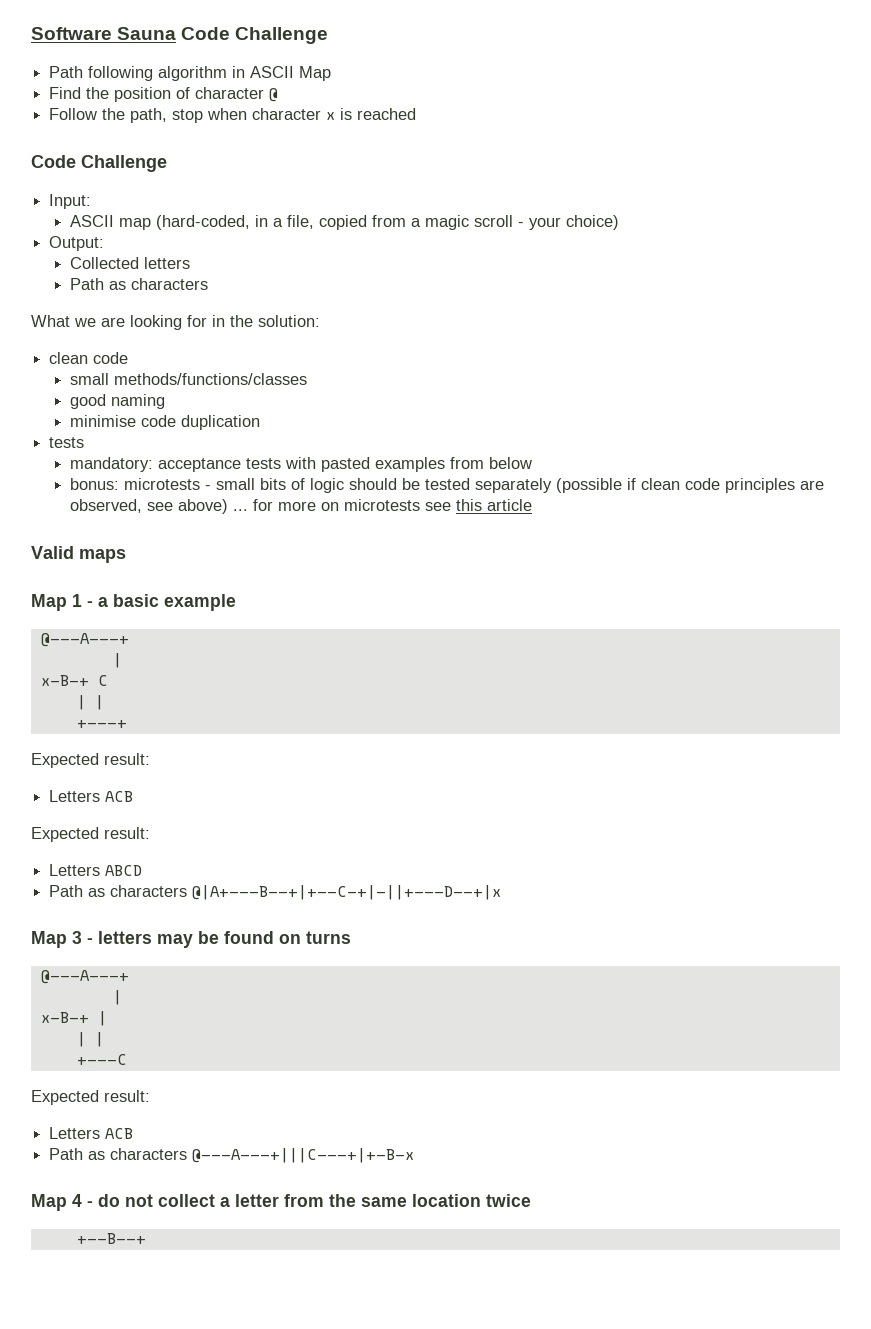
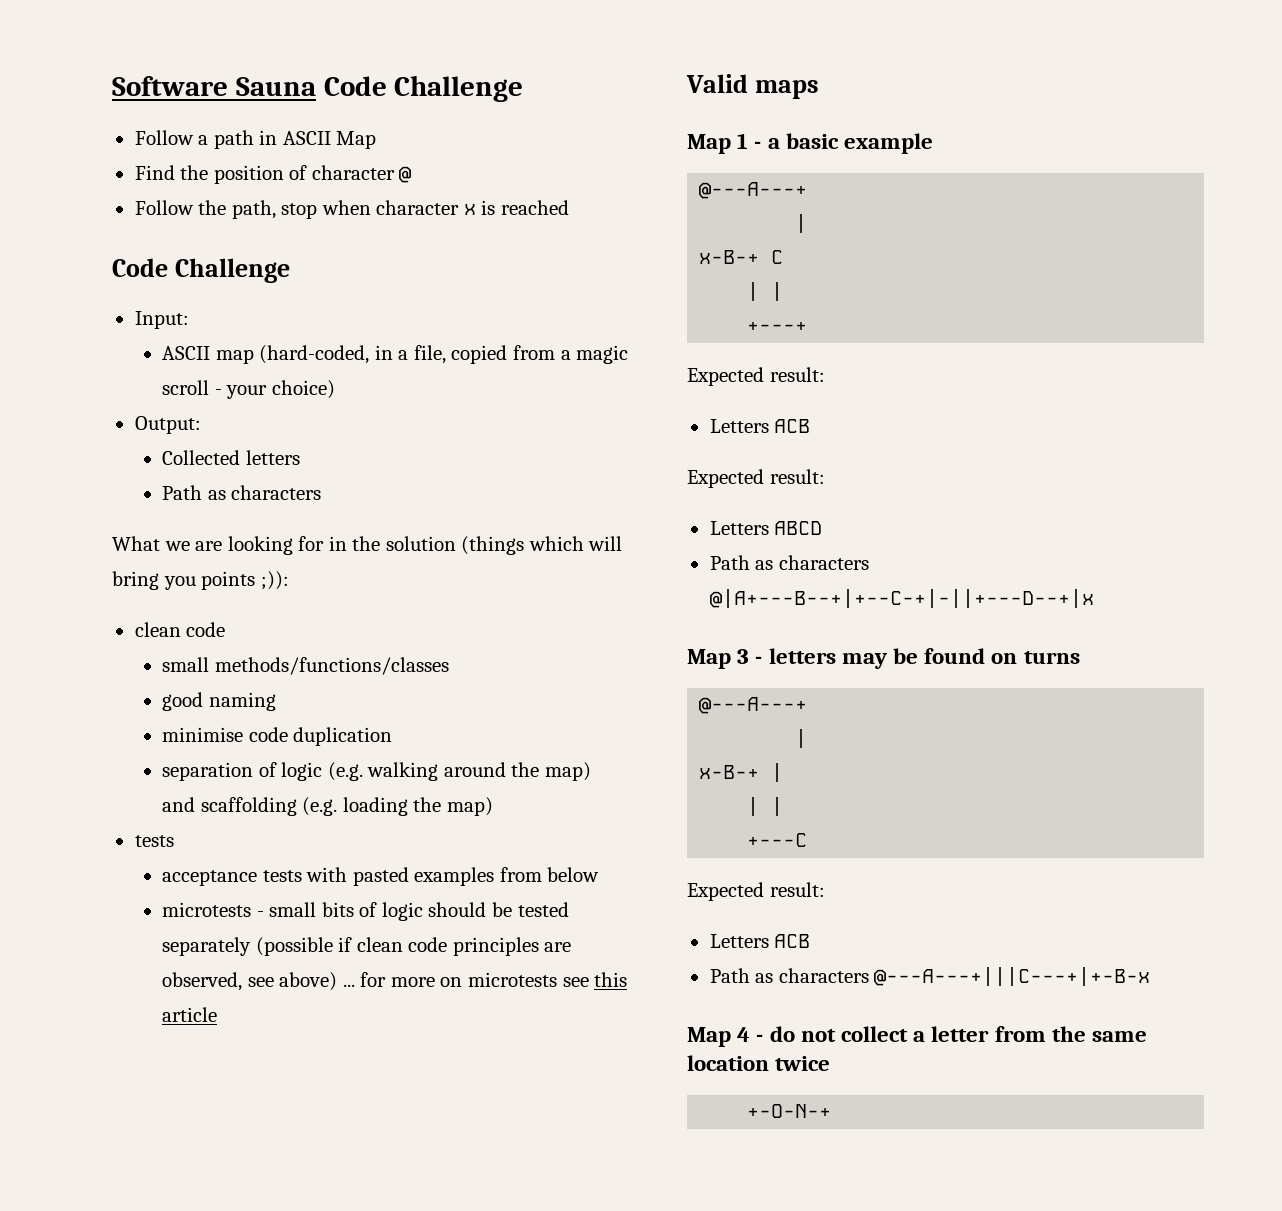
[49,66,228,81] Path following algorithm -> [134,130,254,149] Follow a path
[258,315,320,327] solution: -> [385,536,623,555] [112,571,289,590] solution (things which will bring you points ;)):
(261, 422) none -> [162,762,592,781] [162,797,493,816] // separation of logic (e.g. walking around the map) and scaffolding (e.g. loading the map)
[70,457,154,472] mandatory: -> (174, 841) none
[70,478,120,490] bonus: -> (600, 874) none
[76,1233,146,1244] +--B--+ -> [747,1104,832,1118] +-O-N-+

